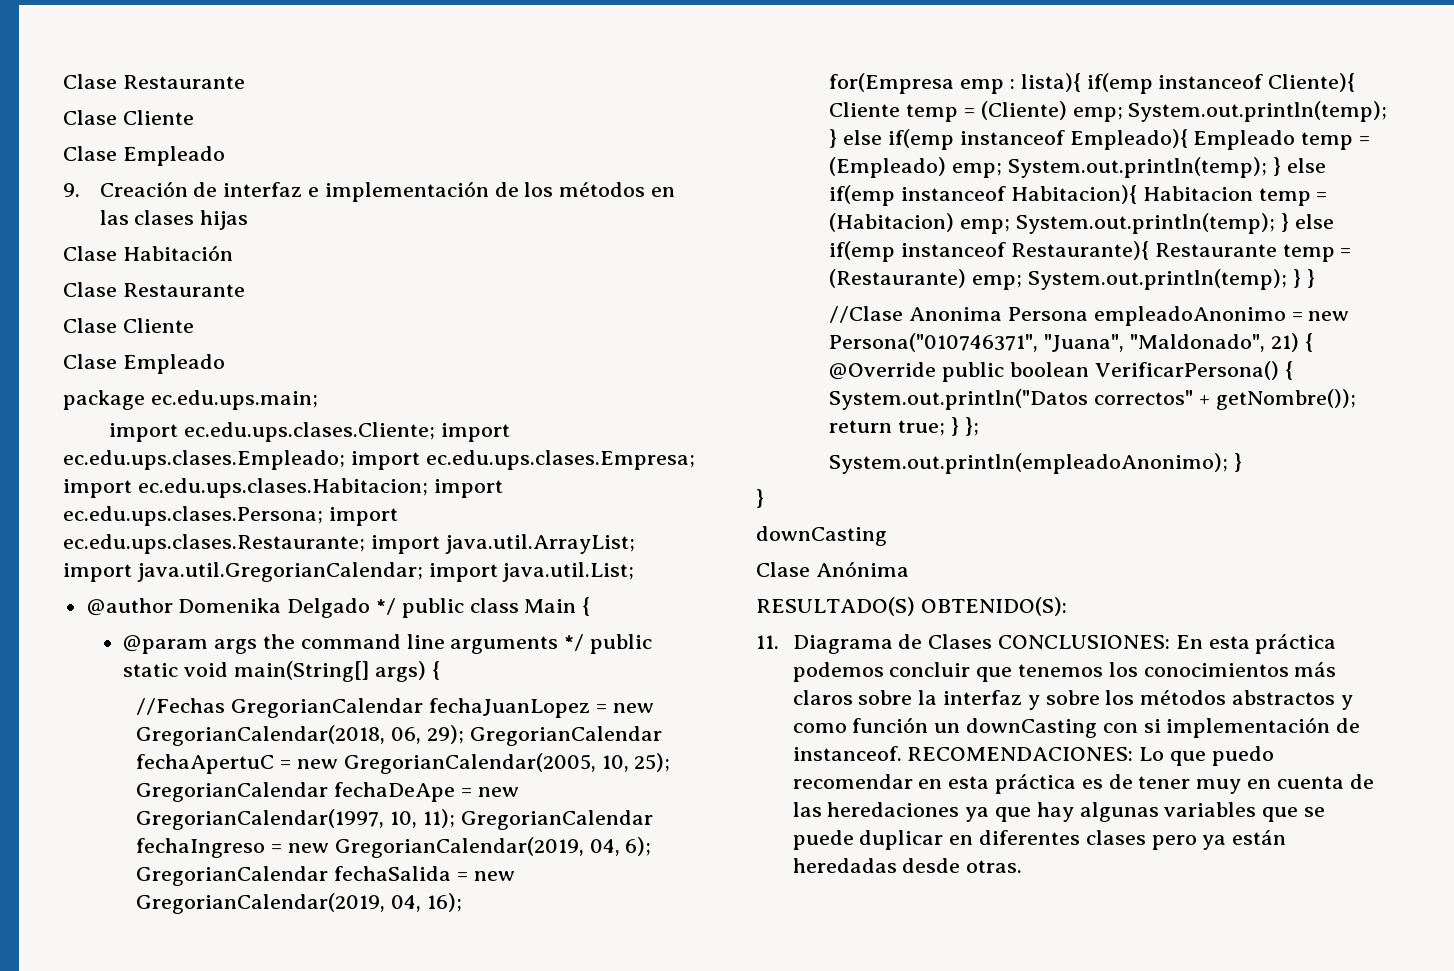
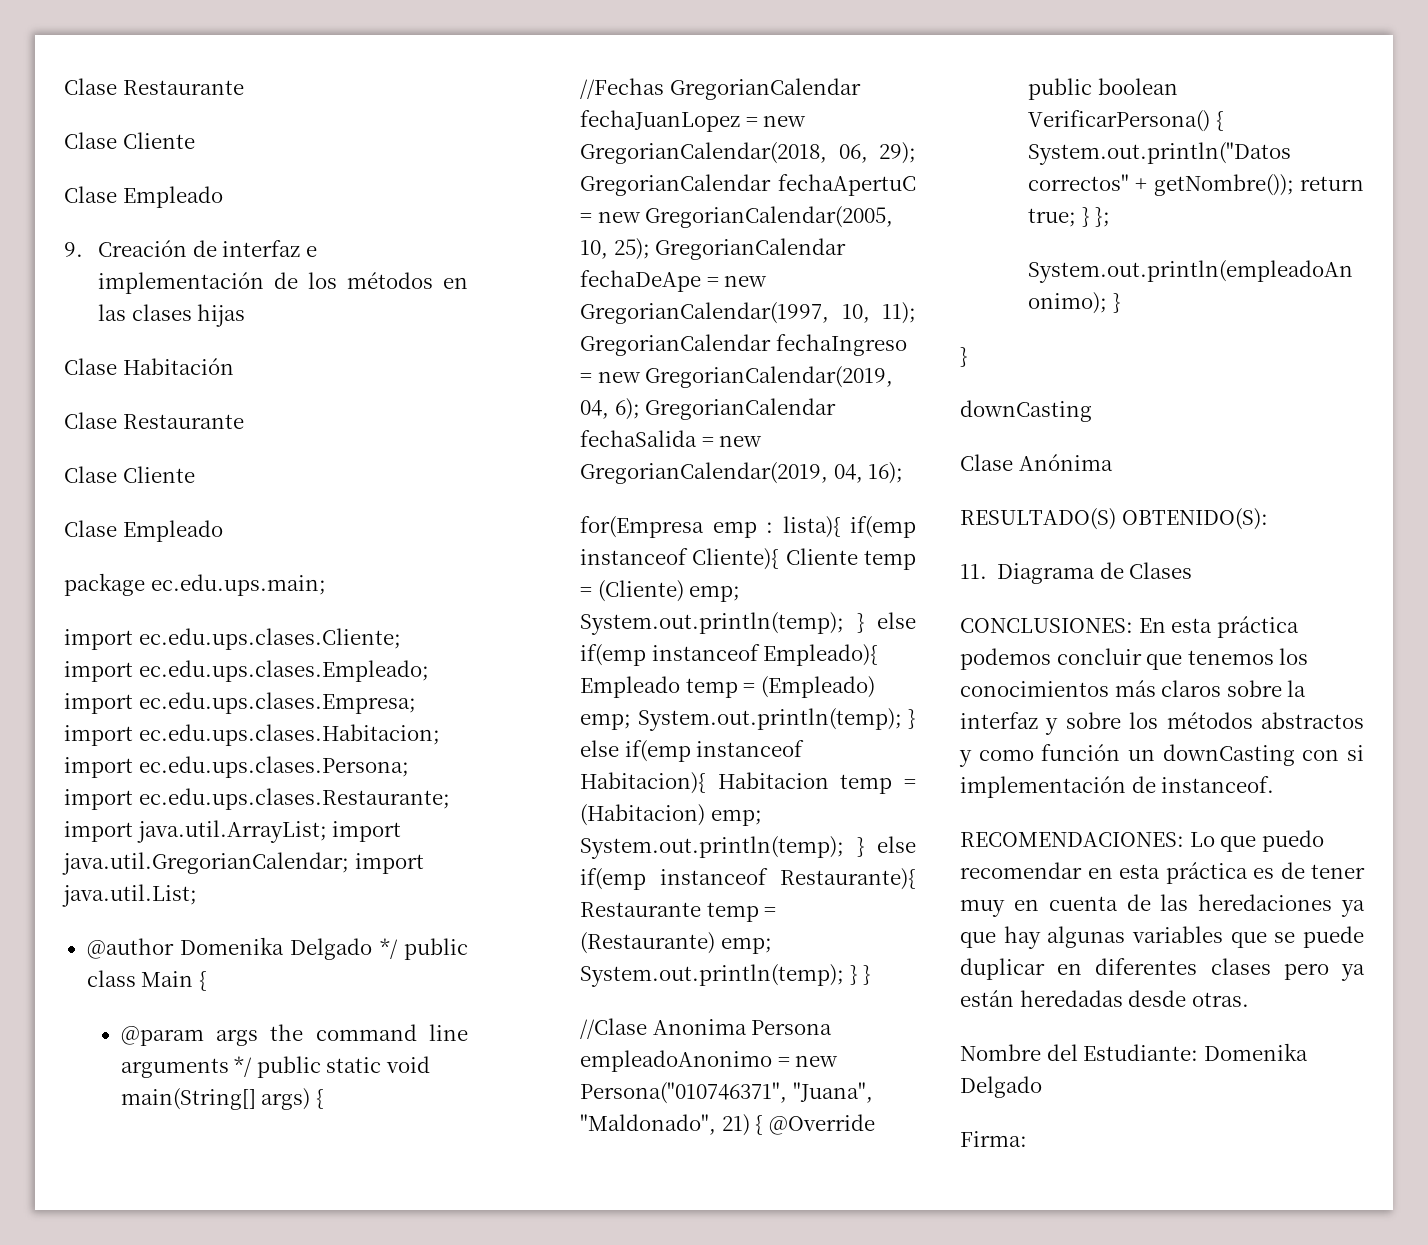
(993, 641) none -> (1193, 570) //
(902, 753) none -> (1275, 784) //
(1023, 866) none -> [960,1043,1308,1061] [960,1076,1042,1098] [960,1131,1027,1147] // Nombre del Estudiante: Domenika Delgado // Firma:

